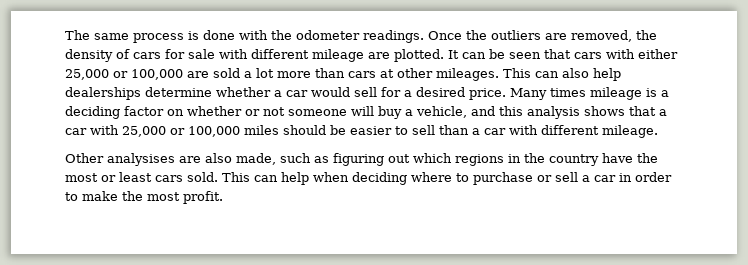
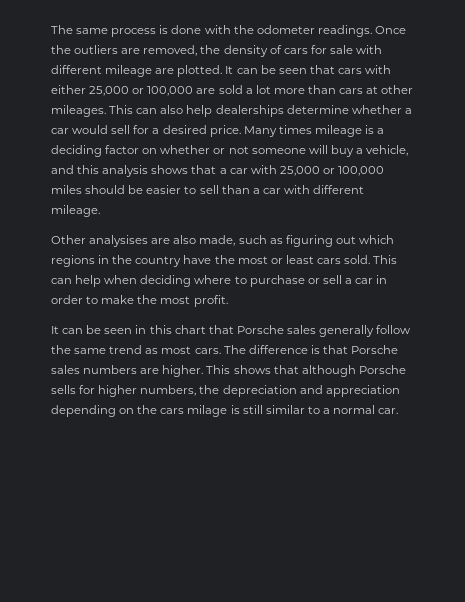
(223, 197) none -> [51,325,412,337] [51,345,399,354] [51,365,406,377] [51,385,400,397] [51,405,399,417] // It can be seen in this chart that Porsche sales generally follow the same trend as most cars. The difference is that Porsche sales numbers are higher. This shows that although Porsche sells for higher numbers, the depreciation and appreciation depending on the cars milage is still similar to a normal car.

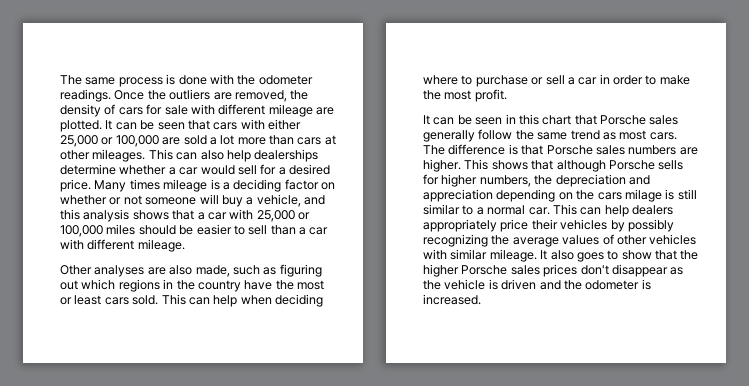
[89,235,149,247] analysises -> [94,265,145,277] analyses
(399, 411) none -> [552,204,673,217] [423,219,674,232] [423,234,697,247] [423,249,699,262] [423,264,684,277] [423,279,651,290] [423,294,481,305] This can help dealers appropriately price their vehicles by possibly recognizing the average values of other vehicles with similar mileage. It also goes to show that the higher Porsche sales prices don't disappear as the vehicle is driven and the odometer is increased.

